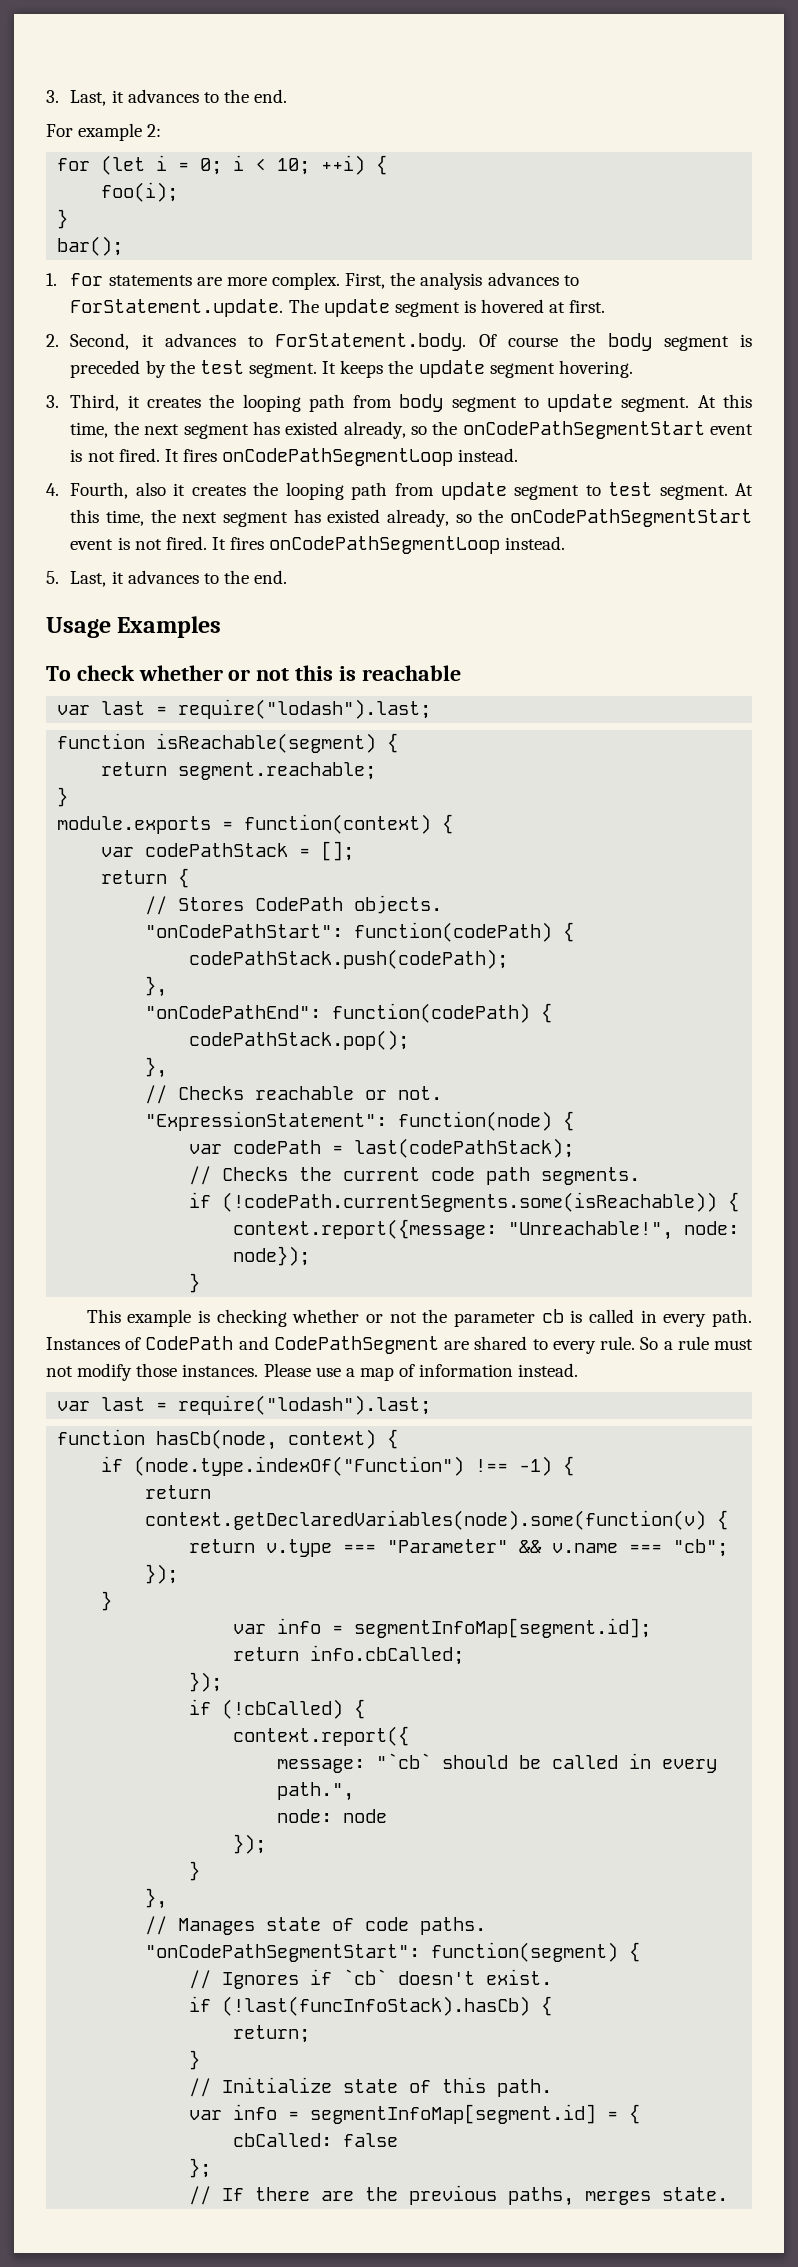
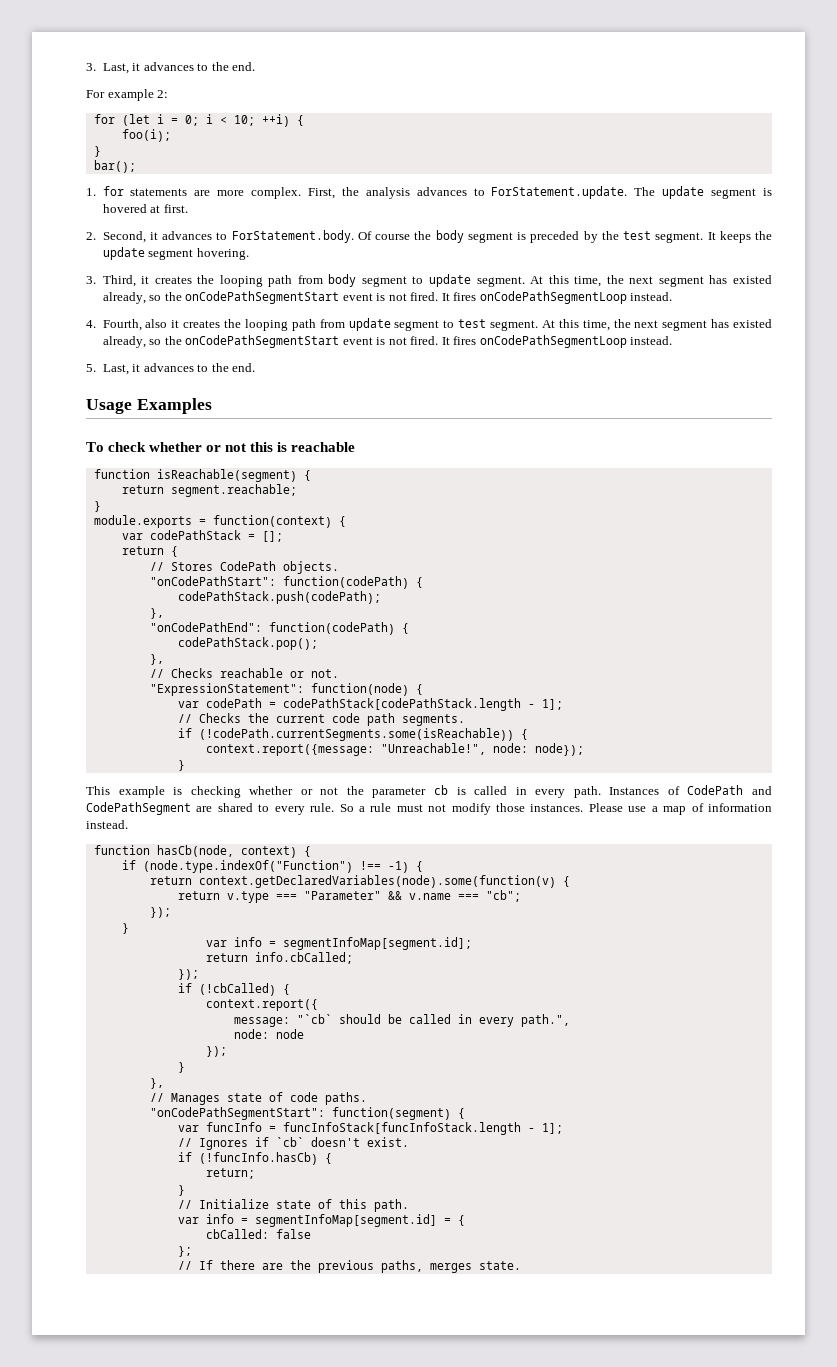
[57,699,432,719] // var last = require("lodash").last; -> (356, 447) none
[354,1138,575,1158] last(codePathStack); -> [282,698,563,711] codePathStack[codePathStack.length - 1];
[57,1395,432,1415] // var last = require("lodash").last; -> (128, 824) none
(641, 1952) none -> [177,1122,563,1135] // var funcInfo = funcInfoStack[funcInfoStack.length - 1];
[222,1996,531,2016] (!last(funcInfoStack).hasCb) -> [198,1152,318,1165] (!funcInfo.hasCb)

